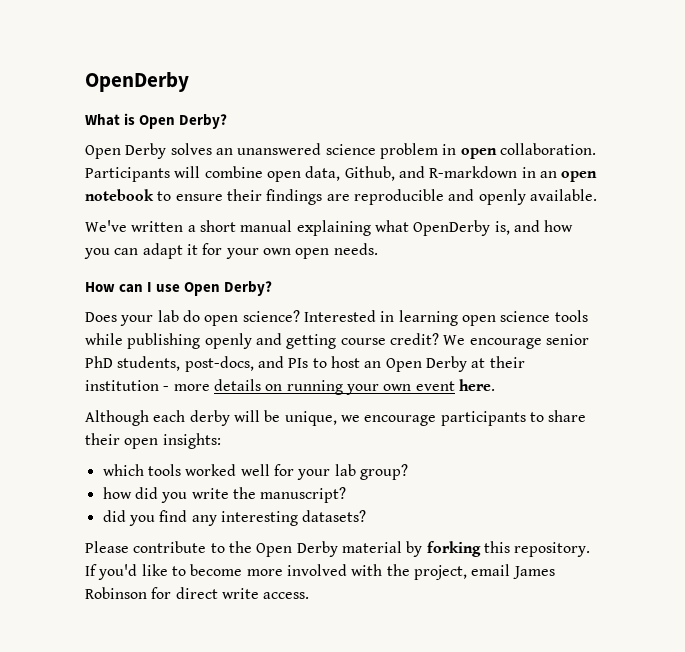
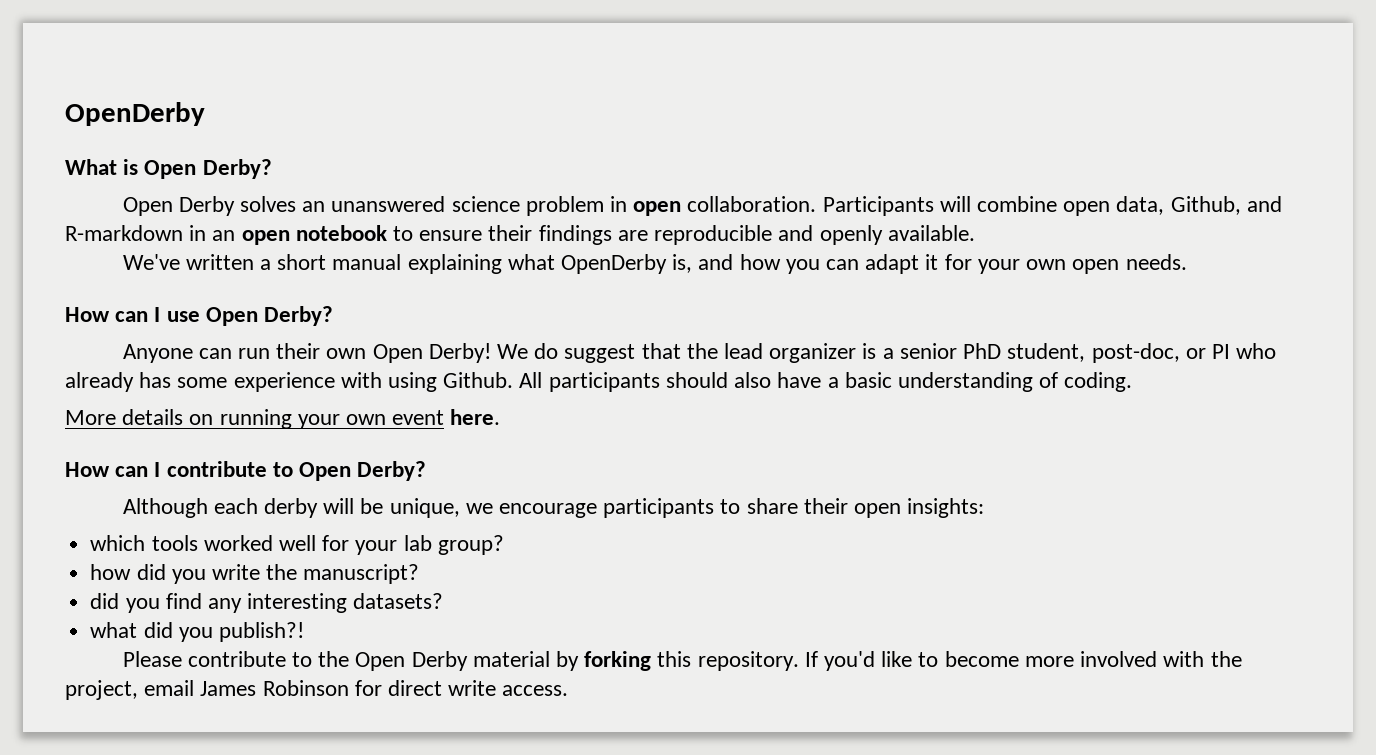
[85,310,588,326] [85,333,589,349] [85,356,525,372] [85,380,210,391] Does your lab do open science? Interested in learning open science tools while publishing openly and getting course credit? We encourage senior PhD students, post-docs, and PIs to host an Open Derby at their institution - more -> [122,343,1277,363] [65,372,1133,392] [65,410,116,425] Anyone can run their own Open Derby! We do suggest that the lead organizer is a senior PhD student, post-doc, or PI who already has some experience with using Github. All participants should also have a basic understanding of coding. // More
(495, 385) none -> [65,461,427,481] // How can I contribute to Open Derby?
(367, 516) none -> [90,622,304,642] // what did you publish?!

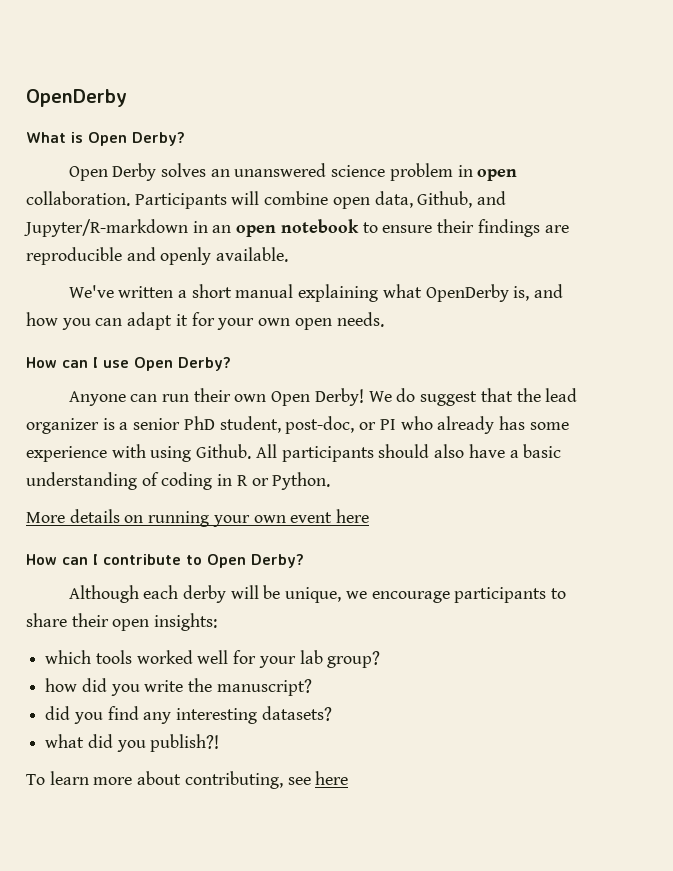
[65,225,183,241] R-markdown -> [24,219,188,237] Jupyter/R-markdown
[1064,372,1133,392] coding. -> [161,472,331,490] coding in R or Python.
[450,409,501,425] here. -> [336,509,370,523] here
[122,651,1242,671] [65,680,569,700] Please contribute to the Open Derby material by forking this repository. If you'd like to become more involved with the project, email James Robinson for direct write access. -> [26,771,349,789] To learn more about contributing, see here

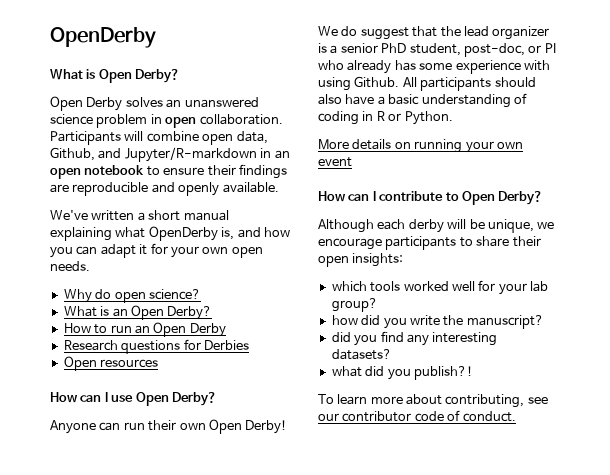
(384, 319) none -> [63,289,201,303] [63,305,213,320] [63,322,226,337] [63,339,249,354] [63,356,159,371] // Why do open science? // What is an Open Derby? // How to run an Open Derby // Research questions for Derbies // Open resources
[336,509,370,523] here -> (352, 162) none
[315,771,349,785] here -> [318,410,516,422] our contributor code of conduct.

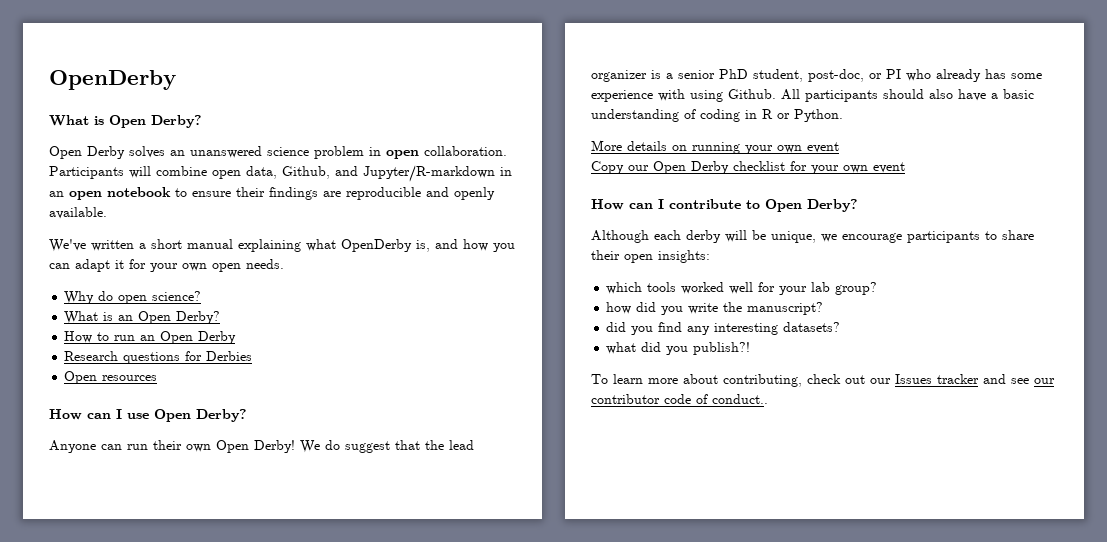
(352, 162) none -> [591,161,905,174] // Copy our Open Derby checklist for your own event
(525, 401) none -> [807,374,1006,384] check out our Issues tracker and
[462,411,516,422] conduct. -> [712,394,768,404] conduct..

